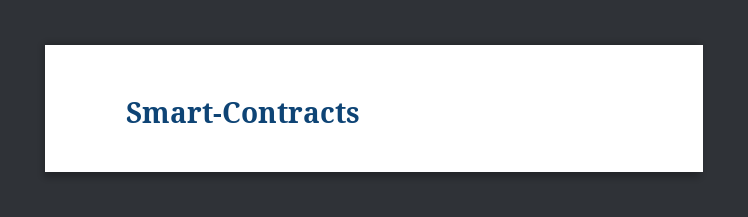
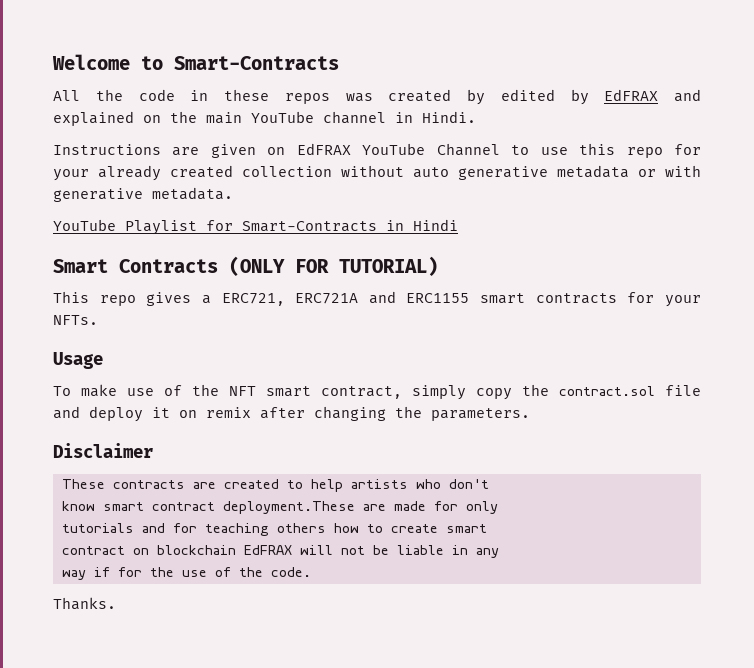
[126,102,360,123] Smart-Contracts -> [52,54,339,70] [53,89,701,105] [53,111,476,126] [53,143,702,158] [53,165,701,181] [53,187,233,202] [53,219,458,235] [53,256,438,276] [53,291,701,307] [53,315,98,325] [53,352,103,369] [53,384,701,400] [53,406,530,422] [53,443,153,458] [61,479,489,492] [61,501,498,514] [61,523,487,536] [61,545,499,558] [61,567,311,580] [53,597,116,610] Welcome to Smart-Contracts // All the code in these repos was created by edited by EdFRAX and explained on the main YouTube channel in Hindi. // Instructions are given on EdFRAX YouTube Channel to use this repo for your already created collection without auto generative metadata or with generative metadata. // YouTube Playlist for Smart-Contracts in Hindi // Smart Contracts (ONLY FOR TUTORIAL) // This repo gives a ERC721, ERC721A and ERC1155 smart contracts for your NFTs. // Usage // To make use of the NFT smart contract, simply copy the contract.sol file and deploy it on remix after changing the parameters. // Disclaimer // These contracts are created to help artists who don't // know smart contract deployment.These are made for only // tutorials and for teaching others how to create smart // contract on blockchain EdFRAX will not be liable in any // way if for the use of the code. // Thanks.

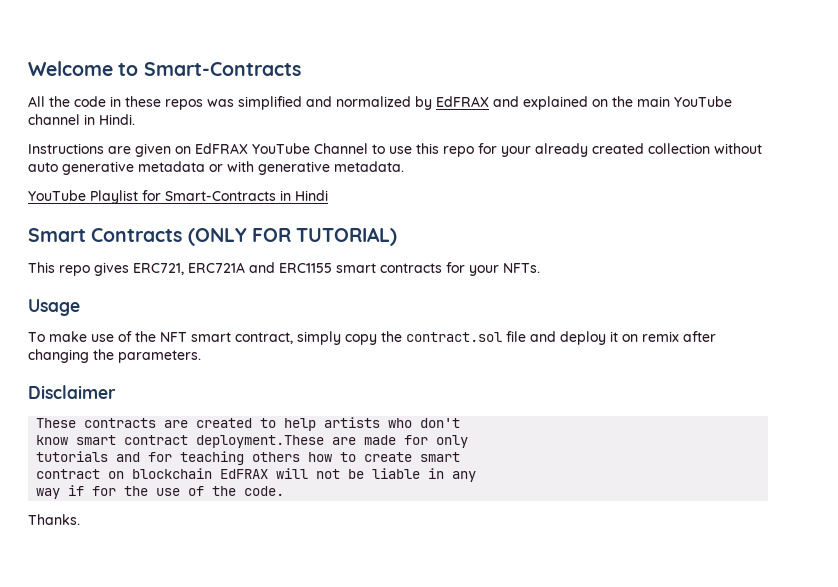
[388,89,555,105] created by edited -> [238,96,411,110] simplified and normalized
[201,295,211,304] a -> (129, 269) none

